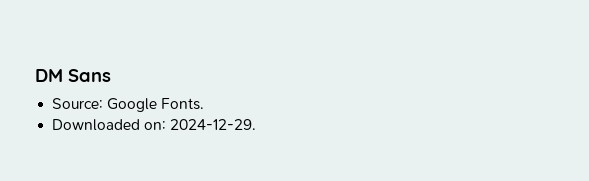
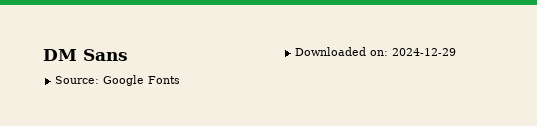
[161,98,205,110] Fonts. -> [148,76,181,84] Fonts
[170,119,257,130] 2024-12-29. -> [392,48,457,56] 2024-12-29

